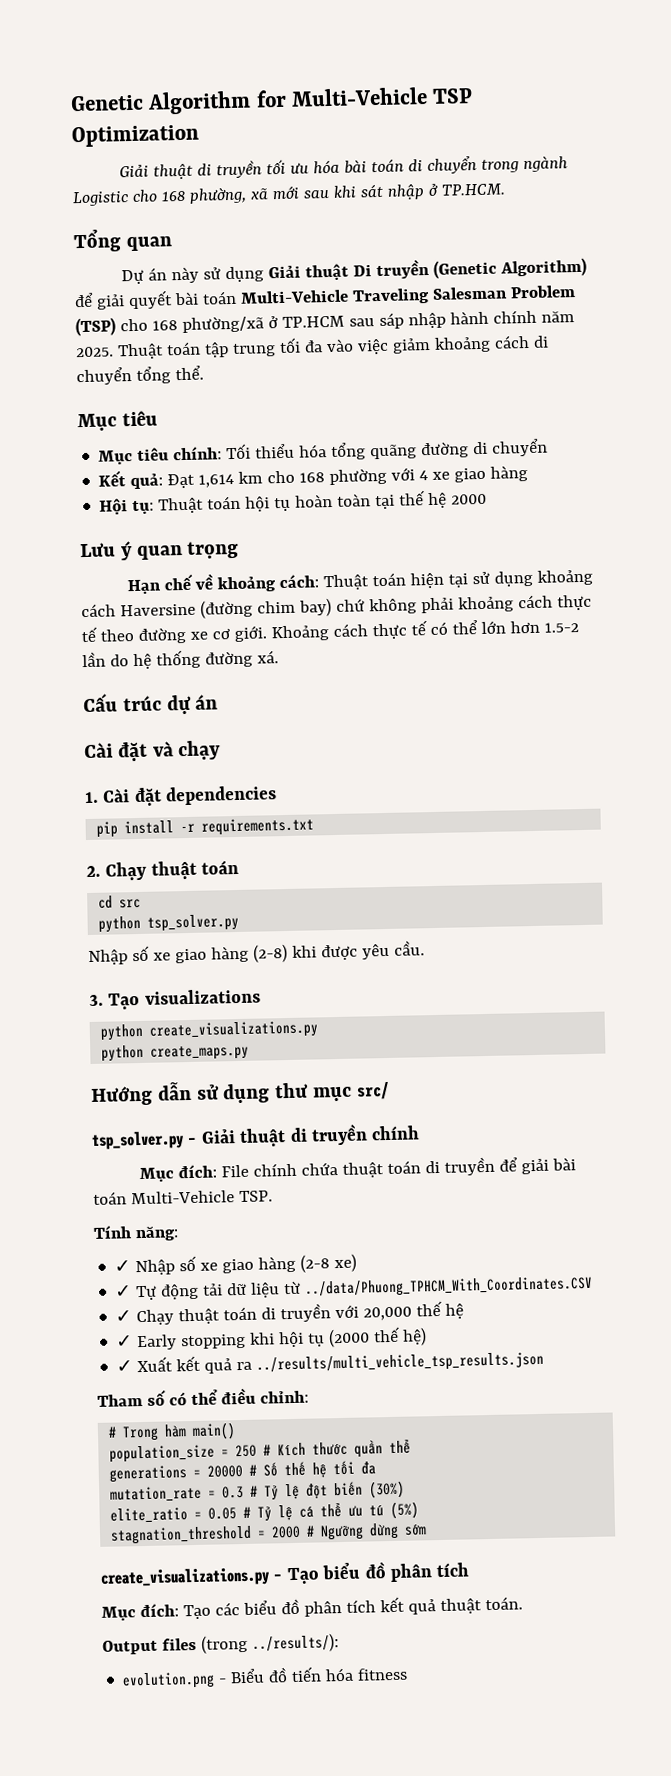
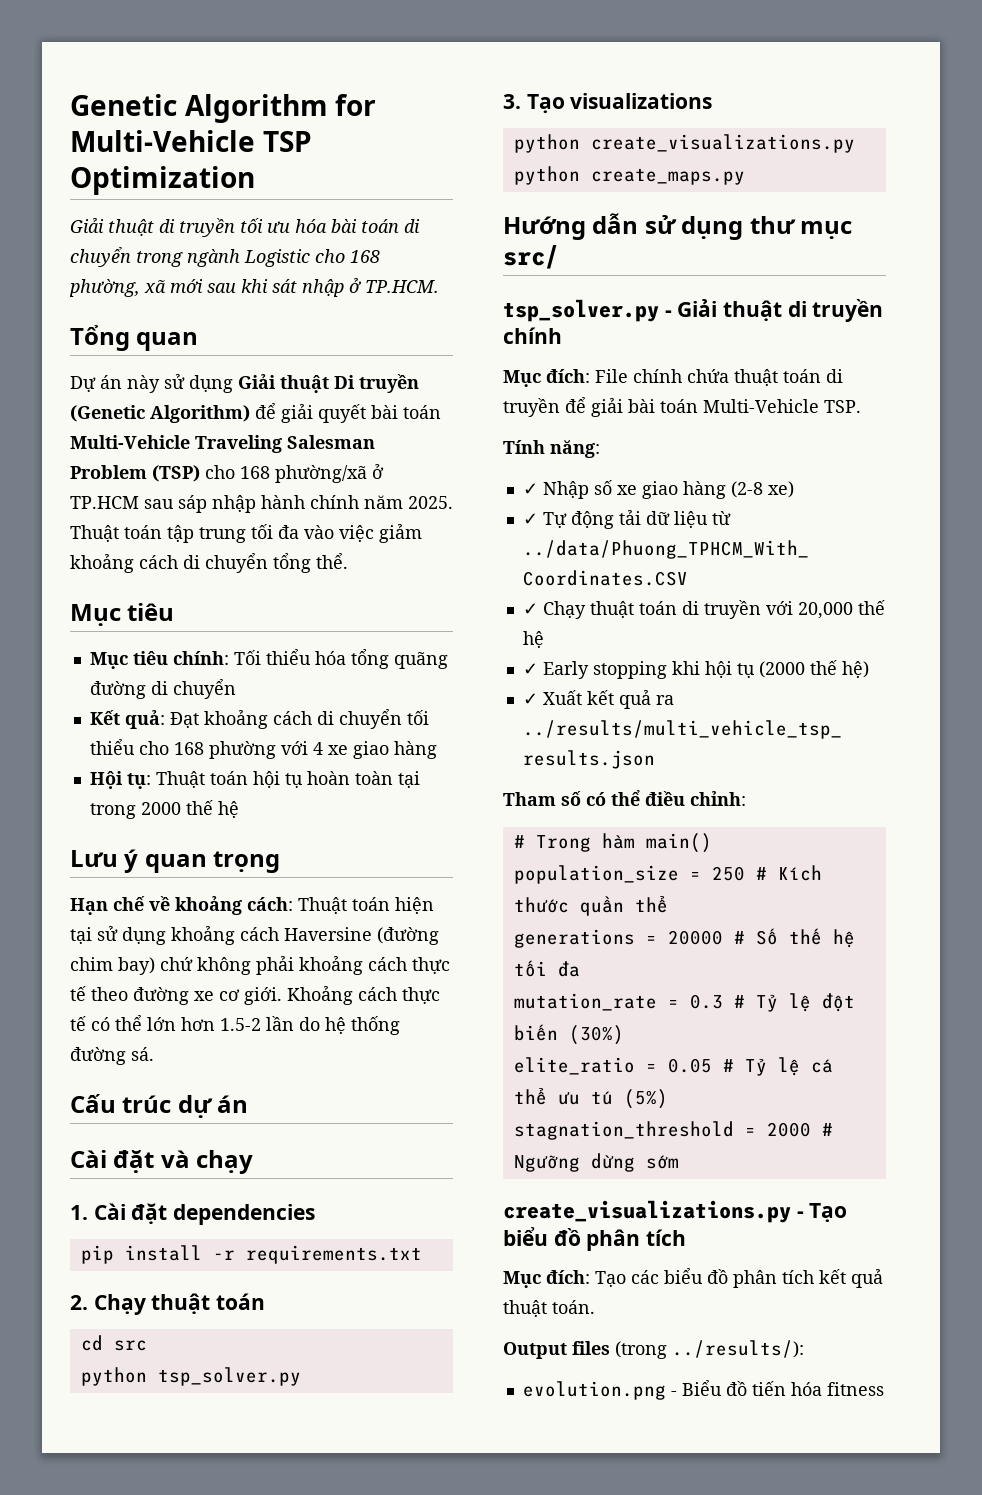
[198,471,264,488] 1,614 km -> [203,709,429,729] [89,739,135,755] khoảng cách di chuyển tối thiểu
[398,490,488,509] thế hệ 2000 -> [89,800,239,819] trong 2000 thế hệ
[256,650,279,664] xá. -> [131,1047,154,1061] sá.
[88,940,425,966] // Nhập số xe giao hàng (2-8) khi được yêu cầu. -> (301, 1376) none

